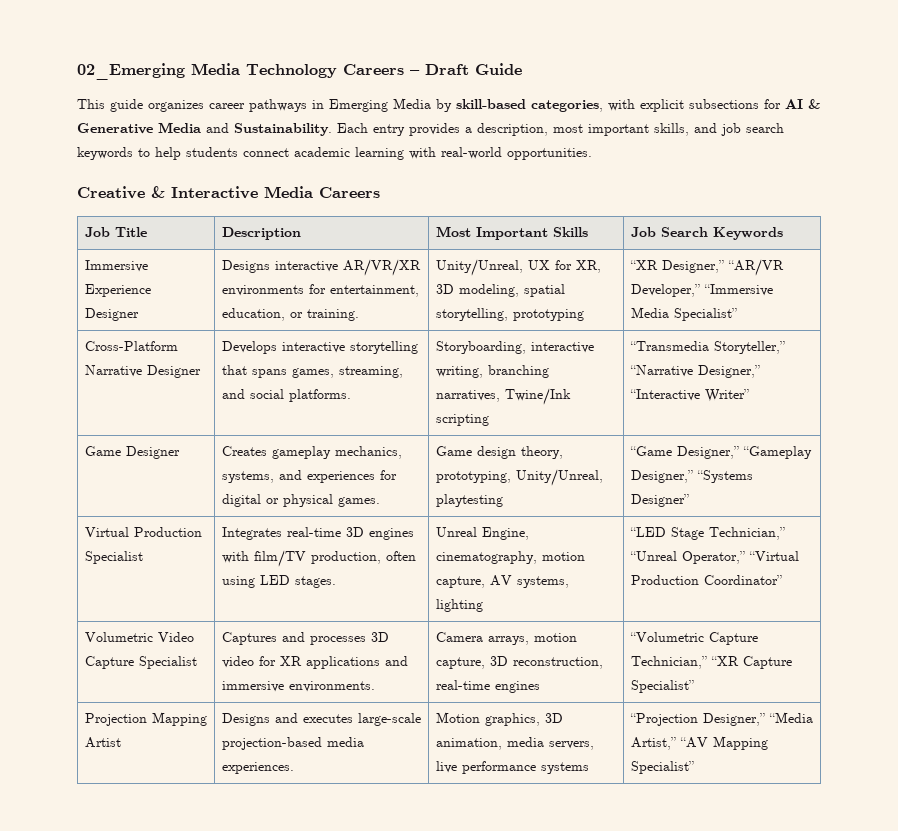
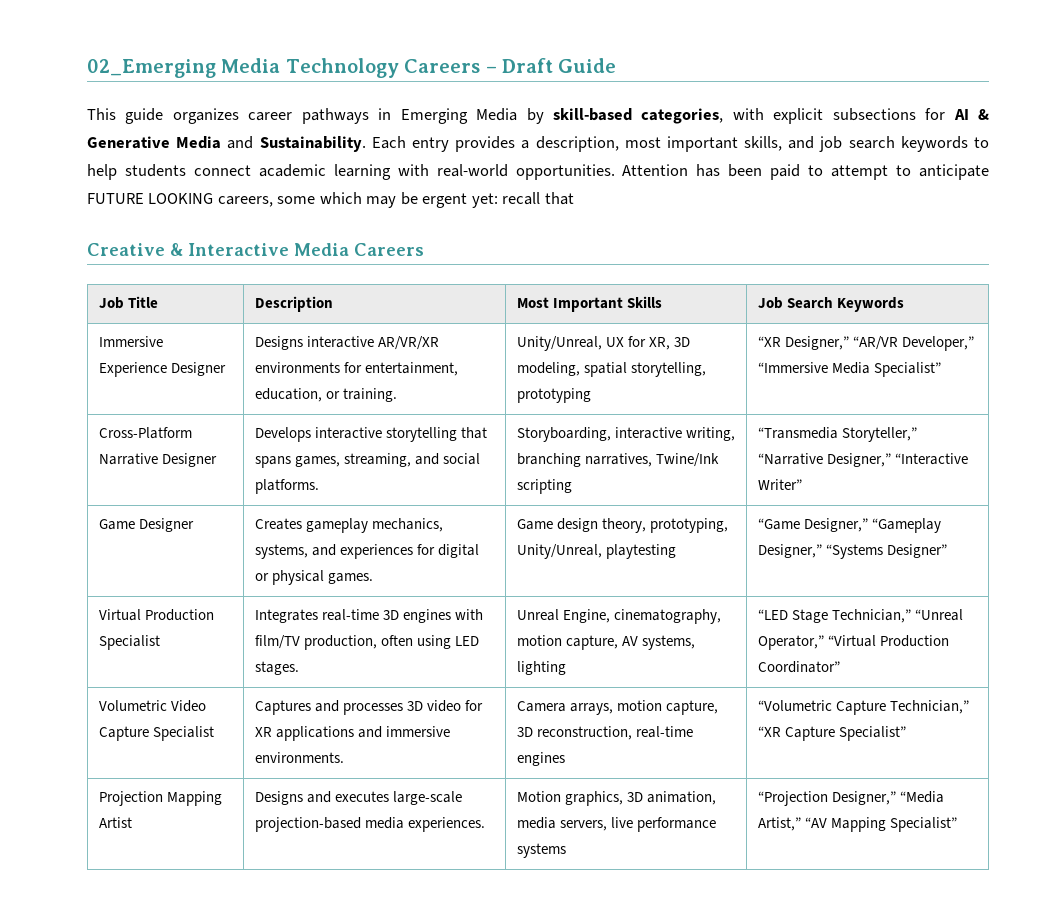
(592, 154) none -> [622,164,990,180] [87,192,574,208] Attention has been paid to attempt to anticipate FUTURE LOOKING careers, some which may be ergent yet: recall that

